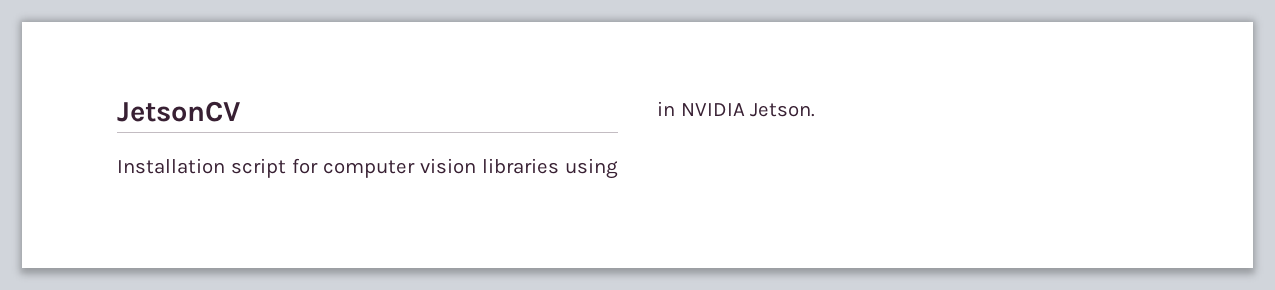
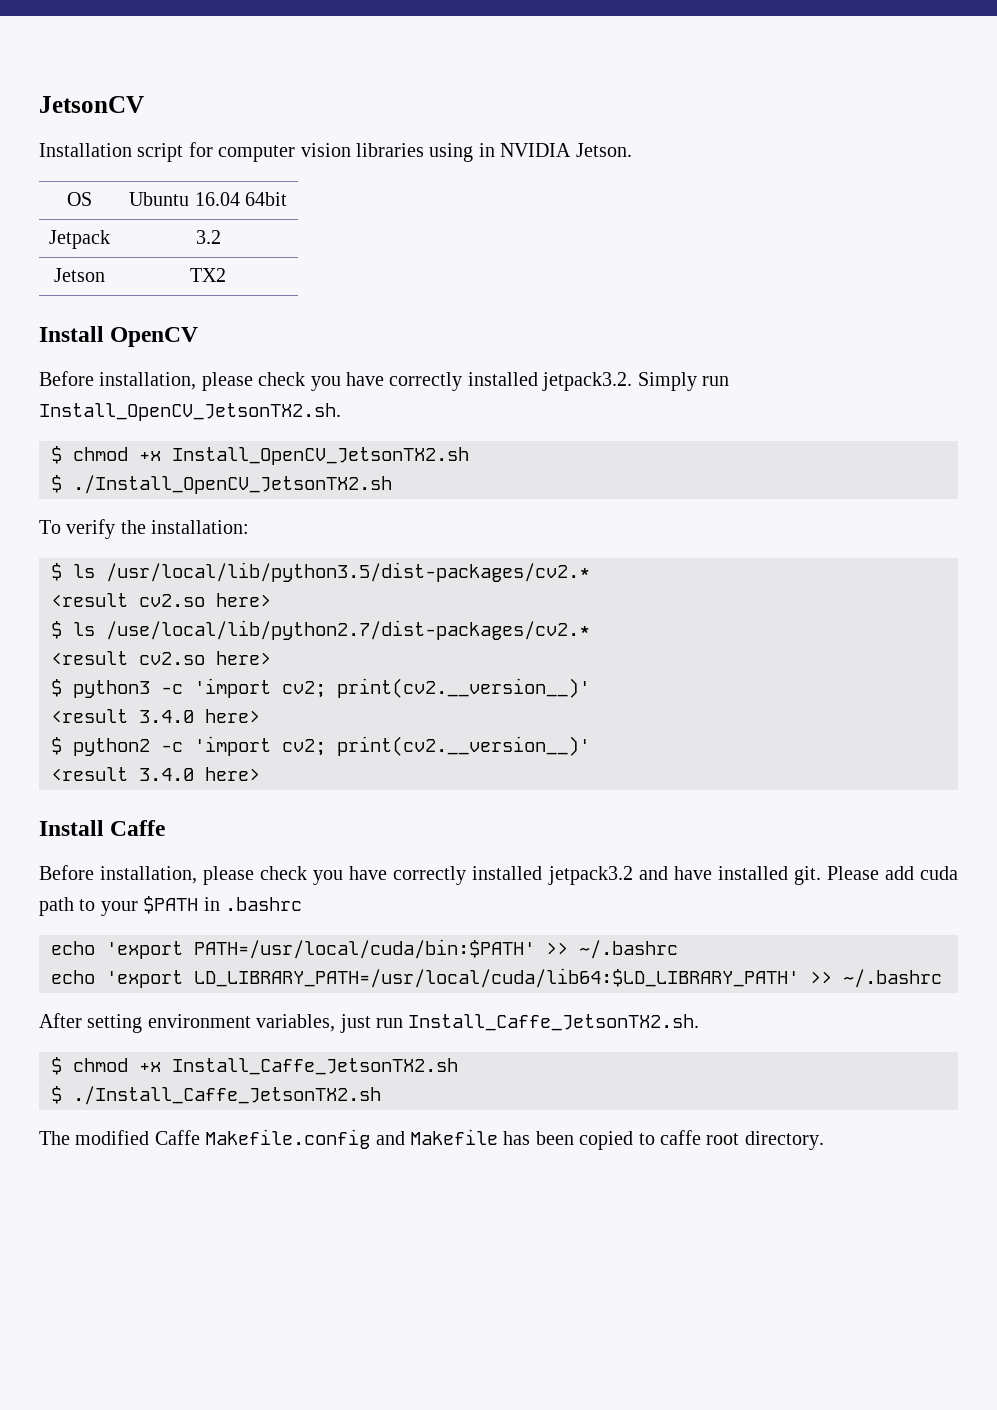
(816, 110) none -> [66,192,92,206] [129,192,287,206] [48,230,110,249] [195,230,221,244] [53,268,105,282] [190,268,226,282] [39,326,199,347] [39,371,729,391] [39,403,341,421] [51,446,469,465] [51,475,392,494] [39,519,250,539] [51,562,590,582] [51,593,271,607] [51,620,590,640] [51,651,271,665] [51,678,590,698] [51,709,260,723] [51,736,590,756] [51,767,260,781] [39,820,166,836] [39,865,959,885] [39,896,302,916] [51,939,678,959] [51,968,942,988] [39,1013,700,1033] [51,1057,458,1075] [51,1086,381,1105] [39,1129,824,1150] // OS | Ubuntu 16.04 64bit // Jetpack | 3.2 // Jetson | TX2 // Install OpenCV // Before installation, please check you have correctly installed jetpack3.2. Simply run Install_OpenCV_JetsonTX2.sh. // $ chmod +x Install_OpenCV_JetsonTX2.sh // $ ./Install_OpenCV_JetsonTX2.sh // To verify the installation: // $ ls /usr/local/lib/python3.5/dist-packages/cv2.* // <result cv2.so here> // $ ls /use/local/lib/python2.7/dist-packages/cv2.* // <result cv2.so here> // $ python3 -c 'import cv2; print(cv2.__version__)' // <result 3.4.0 here> // $ python2 -c 'import cv2; print(cv2.__version__)' // <result 3.4.0 here> // Install Caffe // Before installation, please check you have correctly installed jetpack3.2 and have installed git. Please add cuda path to your $PATH in .bashrc // echo 'export PATH=/usr/local/cuda/bin:$PATH' >> ~/.bashrc // echo 'export LD_LIBRARY_PATH=/usr/local/cuda/lib64:$LD_LIBRARY_PATH' >> ~/.bashrc // After setting environment variables, just run Install_Caffe_JetsonTX2.sh. // $ chmod +x Install_Caffe_JetsonTX2.sh // $ ./Install_Caffe_JetsonTX2.sh // The modified Caffe Makefile.config and Makefile has been copied to caffe root directory.

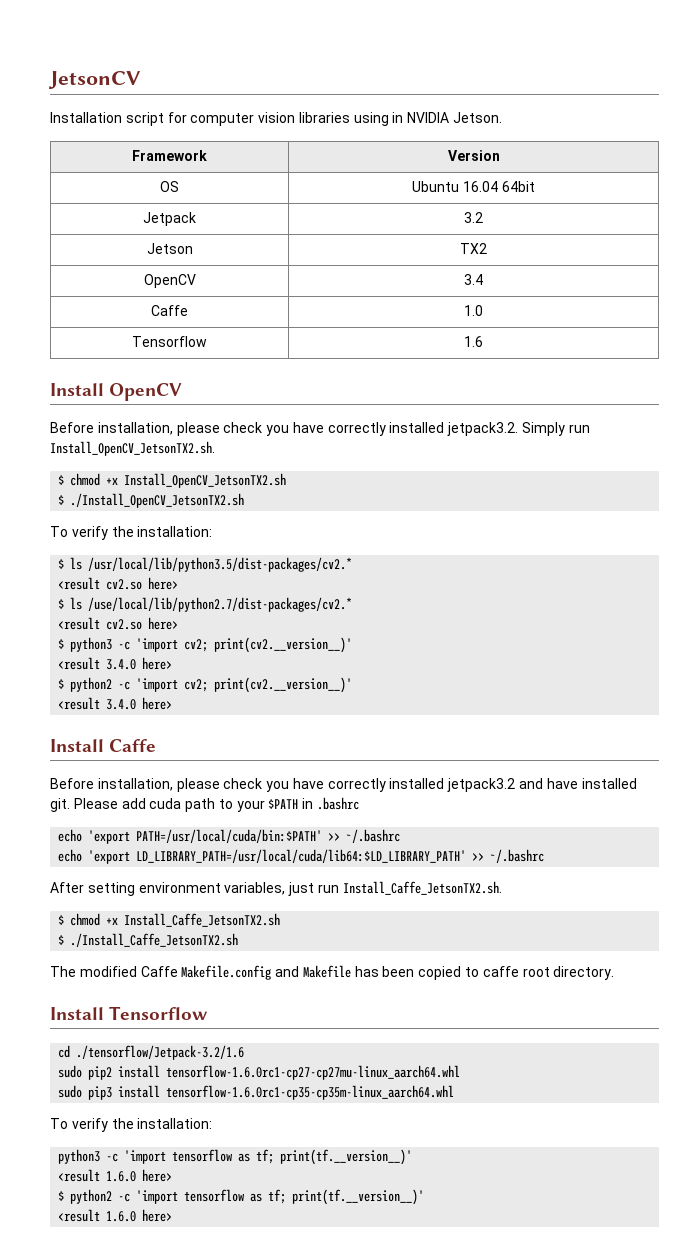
(632, 150) none -> [132,150,207,161] [447,150,500,161] // Framework | Version
(226, 275) none -> [143,274,196,288] [464,274,483,285] [151,305,188,316] [464,305,483,316] [132,336,207,347] [464,336,483,347] // OpenCV | 3.4 // Caffe | 1.0 // Tensorflow | 1.6
(824, 1140) none -> [50,1006,209,1020] [58,1045,245,1060] [58,1065,461,1080] [58,1085,455,1100] [50,1118,213,1132] [58,1149,413,1165] [58,1169,173,1182] [58,1189,425,1205] [58,1209,173,1222] // Install Tensorflow // cd ./tensorflow/Jetpack-3.2/1.6 // sudo pip2 install tensorflow-1.6.0rc1-cp27-cp27mu-linux_aarch64.whl // sudo pip3 install tensorflow-1.6.0rc1-cp35-cp35m-linux_aarch64.whl // To verify the installation: // python3 -c 'import tensorflow as tf; print(tf.__version__)' // <result 1.6.0 here> // $ python2 -c 'import tensorflow as tf; print(tf.__version__)' // <result 1.6.0 here>

